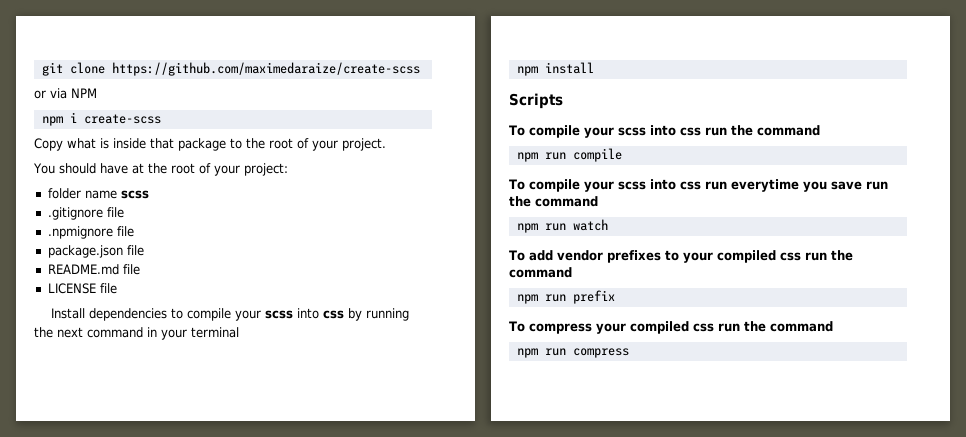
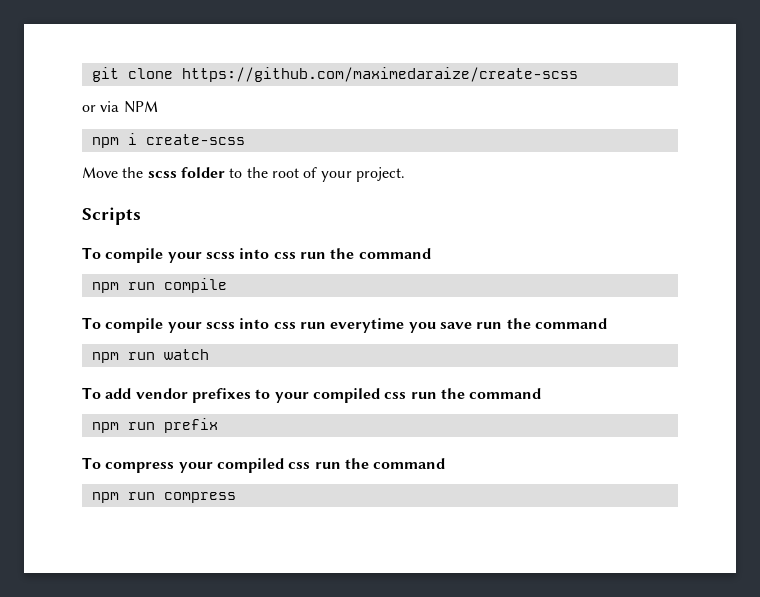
[34,138,226,151] Copy what is inside that package -> [82,167,225,178] Move the scss folder
[33,163,288,176] [47,188,149,199] [47,207,124,220] [47,226,134,239] [47,245,144,258] [47,264,140,275] [47,283,117,294] [51,308,410,321] [34,327,239,340] [516,62,594,76] // You should have at the root of your project: // folder name scss // .gitignore file // .npmignore file // package.json file // README.md file // LICENSE file // Install dependencies to compile your scss into css by running the next command in your terminal // npm install -> (405, 174) none

